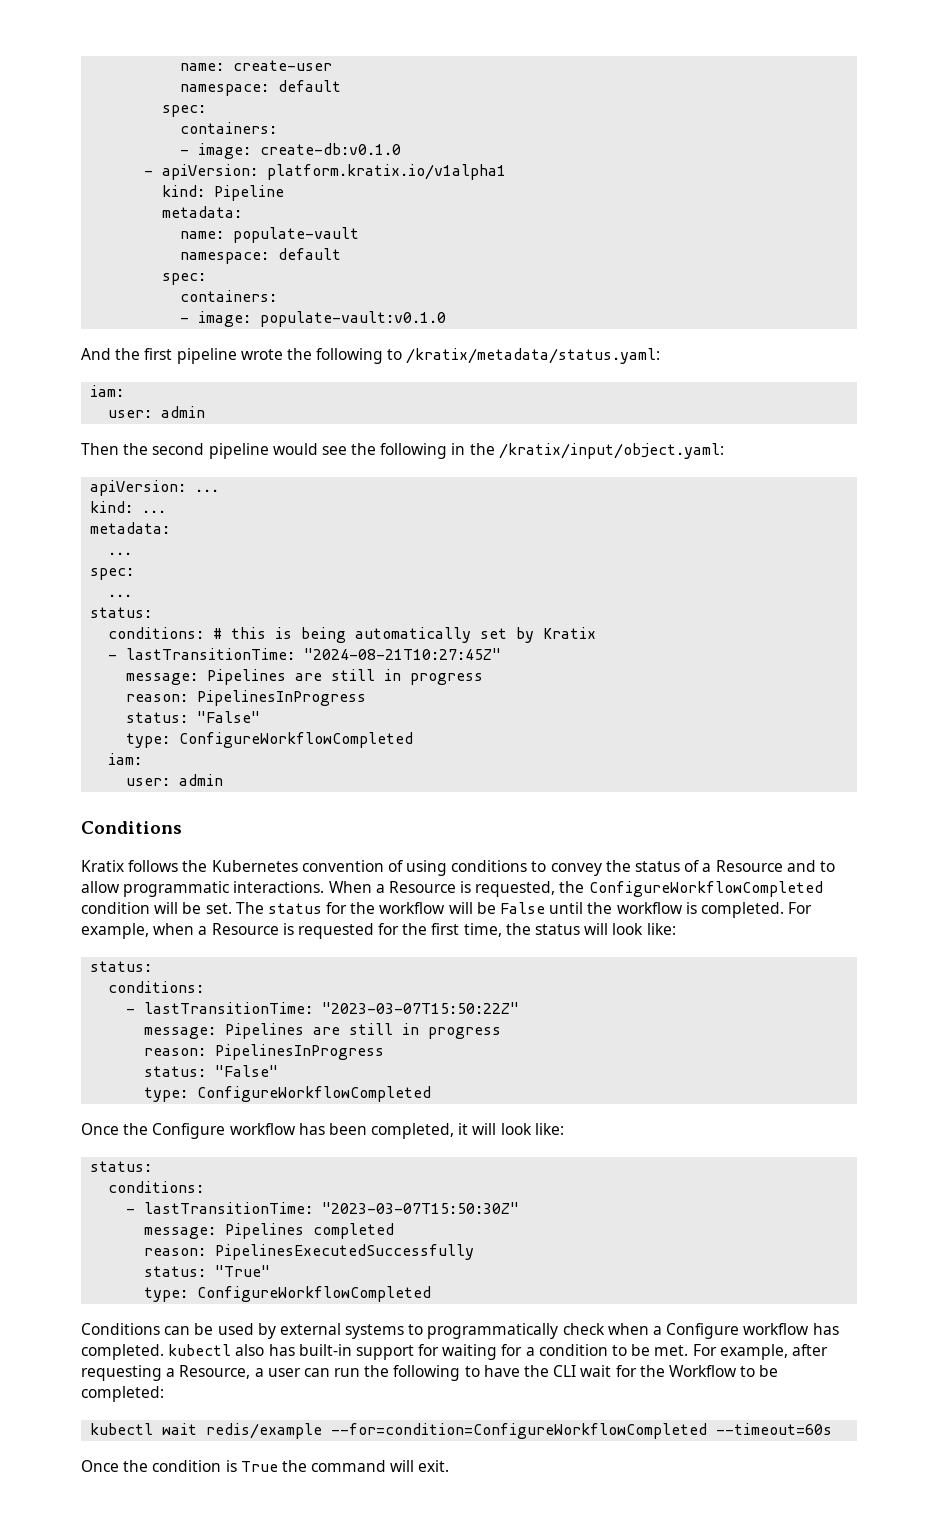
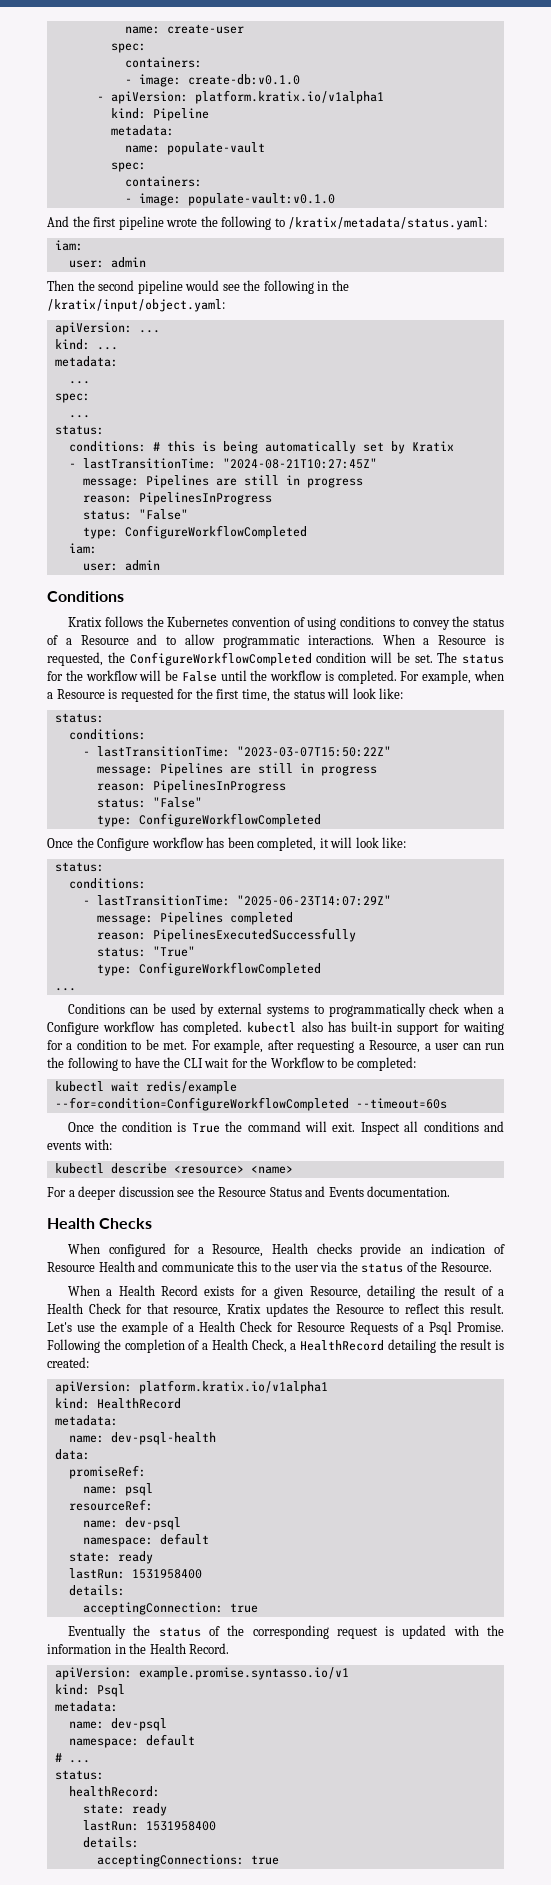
[180,80,342,96] // namespace: default -> (244, 29) none
[180,248,342,264] // namespace: default -> (265, 148) none
[322,1202,520,1214] "2023-03-07T15:50:30Z" -> [236,895,391,906] "2025-06-23T14:07:29Z"
(432, 1294) none -> [54,988,76,991] // ...
(450, 1466) none -> [360,1121,504,1135] [47,1139,112,1150] [54,1163,293,1174] [47,1186,451,1200] [47,1218,153,1229] [68,1243,506,1257] [47,1261,492,1273] [68,1285,505,1299] [47,1303,504,1317] [47,1321,504,1335] [47,1339,504,1353] [47,1357,89,1368] [54,1380,328,1394] [54,1398,181,1409] [54,1415,118,1426] [68,1432,216,1445] [54,1449,90,1460] [68,1465,146,1479] [82,1483,153,1496] [68,1499,153,1511] [82,1517,181,1530] [82,1533,209,1547] [68,1551,153,1564] [68,1568,202,1579] [68,1585,125,1596] [82,1602,258,1615] [68,1625,505,1639] [47,1643,230,1654] [54,1667,349,1680] [54,1684,125,1697] [54,1701,118,1712] [68,1718,167,1731] [68,1734,195,1748] [54,1753,90,1763] [54,1770,104,1780] [68,1786,160,1797] [82,1803,167,1816] [82,1820,216,1831] [82,1837,139,1848] [96,1854,279,1867] Inspect all conditions and events with: // kubectl describe <resource> <name> // For a deeper discussion see the Resource Status and Events documentation. // Health Checks // When configured for a Resource, Health checks provide an indication of Resource Health and communicate this to the user via the status of the Resource. // When a Health Record exists for a given Resource, detailing the result of a Health Check for that resource, Kratix updates the Resource to reflect this result. Let's use the example of a Health Check for Resource Requests of a Psql Promise. Following the completion of a Health Check, a HealthRecord detailing the result is created: // apiVersion: platform.kratix.io/v1alpha1 // kind: HealthRecord // metadata: // name: dev-psql-health // data: // promiseRef: // name: psql // resourceRef: // name: dev-psql // namespace: default // state: ready // lastRun: 1531958400 // details: // acceptingConnection: true // Eventually the status of the corresponding request is updated with the information in the Health Record. // apiVersion: example.promise.syntasso.io/v1 // kind: Psql // metadata: // name: dev-psql // namespace: default // # ... // status: // healthRecord: // state: ready // lastRun: 1531958400 // details: // acceptingConnections: true

